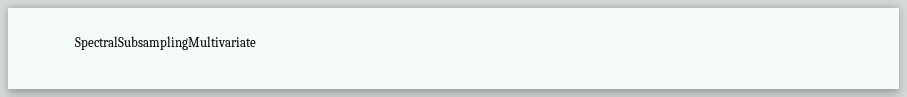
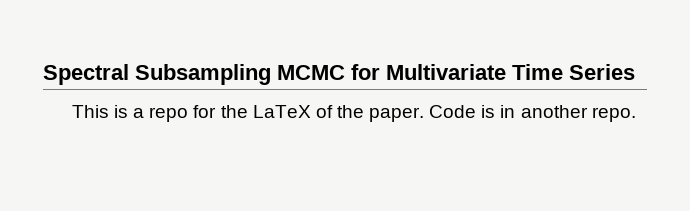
[75,36,256,50] SpectralSubsamplingMultivariate -> [43,64,635,85] [71,105,636,122] Spectral Subsampling MCMC for Multivariate Time Series // This is a repo for the LaTeX of the paper. Code is in another repo.

